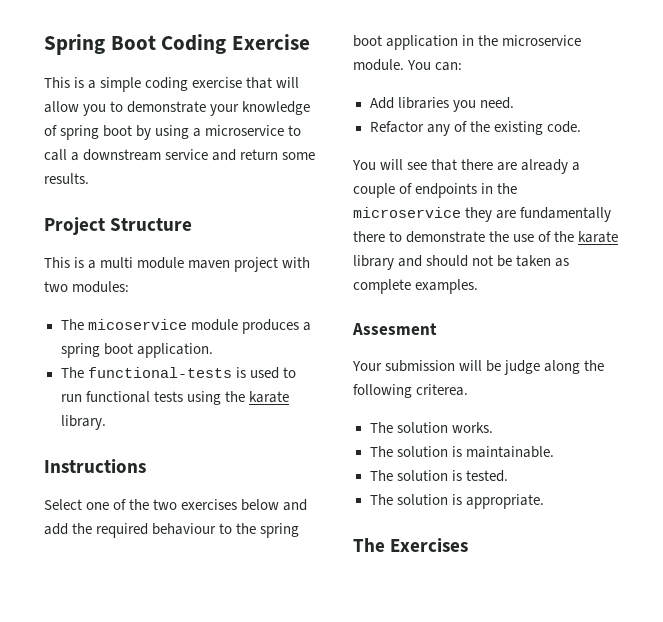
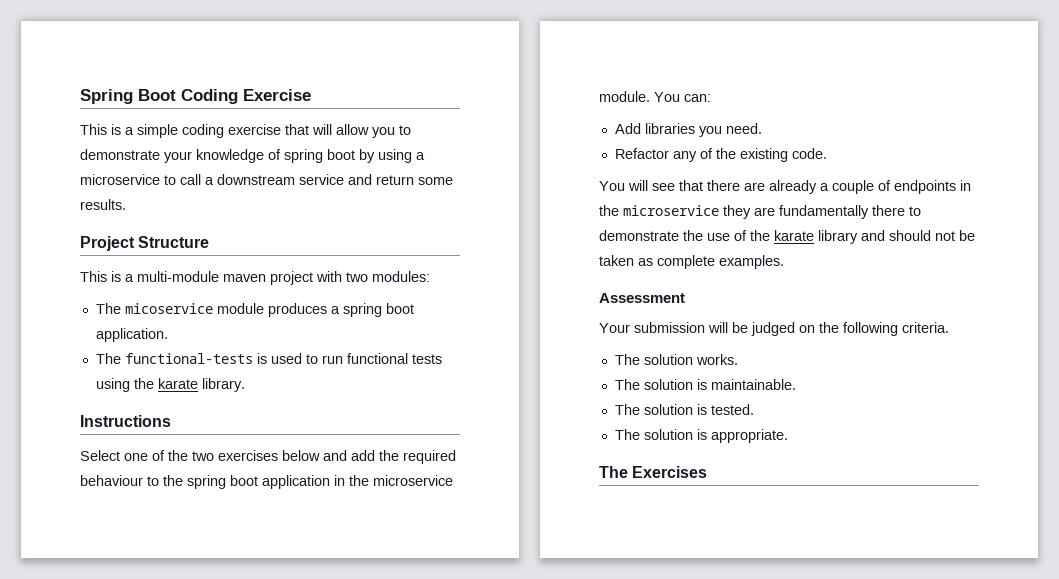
[100,257,185,269] multi module -> [137,271,219,282] multi-module
[352,323,437,335] Assesment -> [599,293,685,303] Assessment
[504,360,581,375] judge along -> [751,322,815,336] judged on
[416,384,469,396] criterea. -> [902,322,949,333] criteria.

